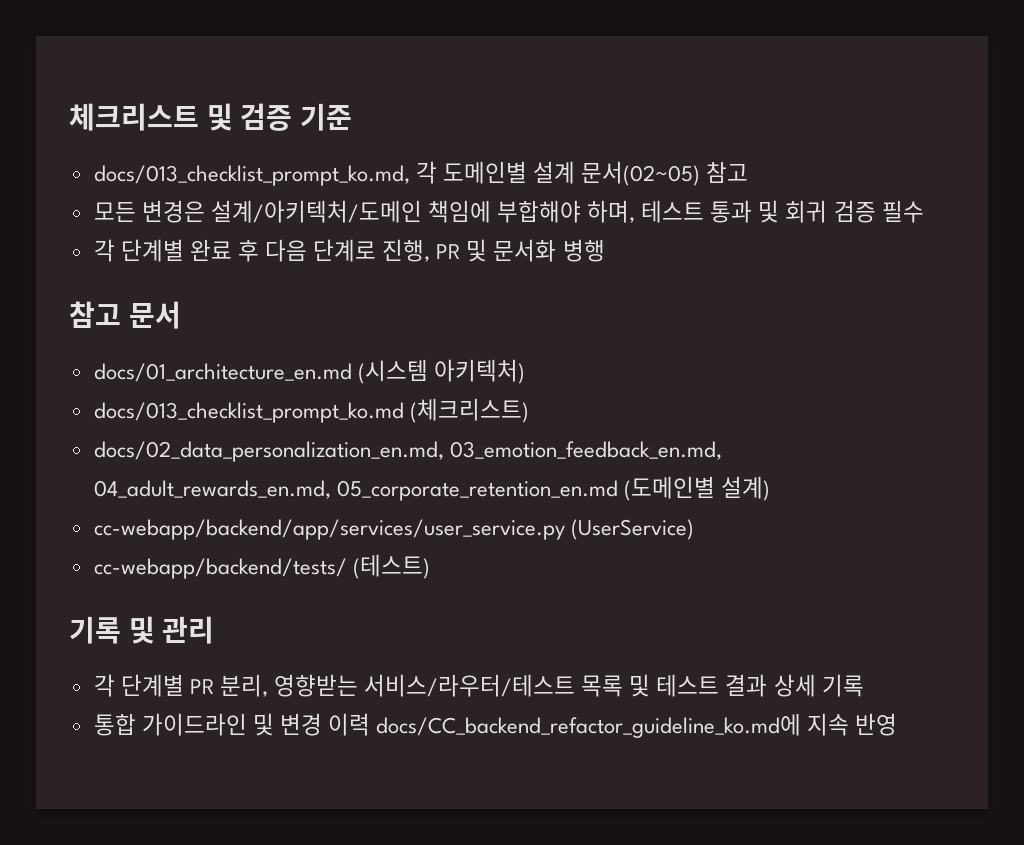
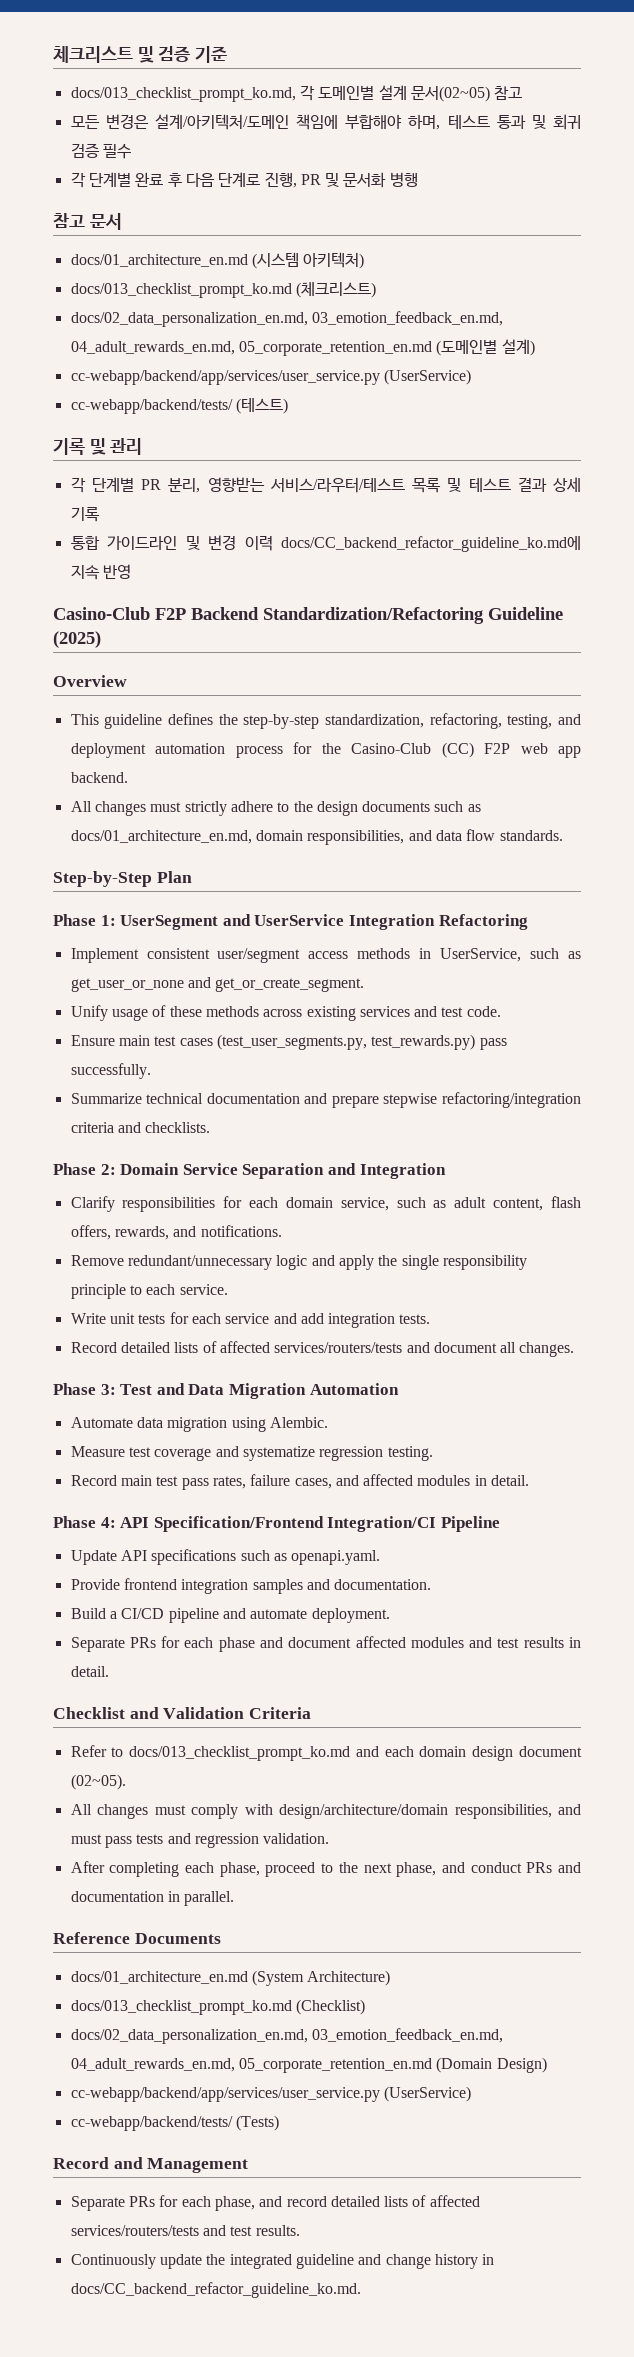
(898, 724) none -> [53,607,563,624] [53,631,101,648] [53,675,127,687] [70,713,581,729] [70,742,581,758] [70,772,128,783] [70,801,481,816] [70,829,563,845] [53,871,192,887] [53,914,528,930] [70,948,581,963] [70,977,365,992] [70,1005,501,1021] [70,1034,507,1050] [70,1063,151,1079] [70,1092,581,1108] [70,1122,211,1133] [53,1163,446,1179] [70,1196,581,1212] [70,1225,282,1240] [70,1255,527,1270] [70,1284,228,1299] [70,1312,431,1328] [70,1341,575,1357] [53,1383,399,1399] [70,1417,328,1432] [70,1446,433,1461] [70,1474,530,1490] [53,1516,500,1532] [70,1549,381,1565] [70,1578,432,1594] [70,1608,390,1623] [70,1636,582,1652] [70,1666,109,1677] [53,1707,312,1719] [70,1745,582,1761] [70,1774,126,1790] [70,1804,581,1819] [70,1833,330,1848] [70,1861,581,1877] [70,1891,235,1906] [53,1932,221,1944] [70,1970,391,1986] [70,1999,365,2015] [70,2028,503,2044] [70,2057,547,2073] [70,2086,471,2102] [70,2115,279,2131] [53,2157,249,2173] [70,2195,480,2211] [70,2225,300,2236] [70,2254,495,2269] [70,2282,361,2298] // Casino-Club F2P Backend Standardization/Refactoring Guideline (2025) // Overview // This guideline defines the step-by-step standardization, refactoring, testing, and deployment automation process for the Casino-Club (CC) F2P web app backend. // All changes must strictly adhere to the design documents such as docs/01_architecture_en.md, domain responsibilities, and data flow standards. // Step-by-Step Plan // Phase 1: UserSegment and UserService Integration Refactoring // Implement consistent user/segment access methods in UserService, such as get_user_or_none and get_or_create_segment. // Unify usage of these methods across existing services and test code. // Ensure main test cases (test_user_segments.py, test_rewards.py) pass successfully. // Summarize technical documentation and prepare stepwise refactoring/integration criteria and checklists. // Phase 2: Domain Service Separation and Integration // Clarify responsibilities for each domain service, such as adult content, flash offers, rewards, and notifications. // Remove redundant/unnecessary logic and apply the single responsibility principle to each service. // Write unit tests for each service and add integration tests. // Record detailed lists of affected services/routers/tests and document all changes. // Phase 3: Test and Data Migration Automation // Automate data migration using Alembic. // Measure test coverage and systematize regression testing. // Record main test pass rates, failure cases, and affected modules in detail. // Phase 4: API Specification/Frontend Integration/CI Pipeline // Update API specifications such as openapi.yaml. // Provide frontend integration samples and documentation. // Build a CI/CD pipeline and automate deployment. // Separate PRs for each phase and document affected modules and test results in detail. // Checklist and Validation Criteria // Refer to docs/013_checklist_prompt_ko.md and each domain design document (02~05). // All changes must comply with design/architecture/domain responsibilities, and must pass tests and regression validation. // After completing each phase, proceed to the next phase, and conduct PRs and documentation in parallel. // Reference Documents // docs/01_architecture_en.md (System Architecture) // docs/013_checklist_prompt_ko.md (Checklist) // docs/02_data_personalization_en.md, 03_emotion_feedback_en.md, 04_adult_rewards_en.md, 05_corporate_retention_en.md (Domain Design) // cc-webapp/backend/app/services/user_service.py (UserService) // cc-webapp/backend/tests/ (Tests) // Record and Management // Separate PRs for each phase, and record detailed lists of affected services/routers/tests and test results. // Continuously update the integrated guideline and change history in docs/CC_backend_refactor_guideline_ko.md.

